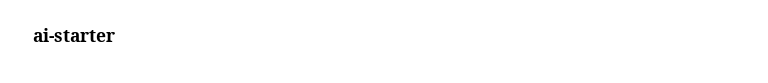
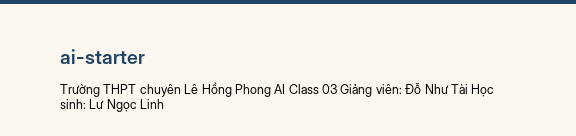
(115, 35) none -> [60,82,495,97] [60,99,165,112] // Trường THPT chuyên Lê Hồng Phong AI Class 03 Giảng viên: Đỗ Như Tài Học sinh: Lư Ngọc Linh

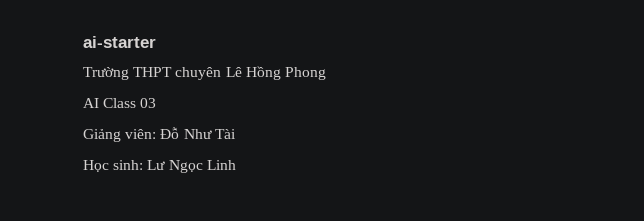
(271, 90) none -> (326, 73) //
(337, 89) none -> (157, 103) //
(468, 89) none -> (236, 134) //

